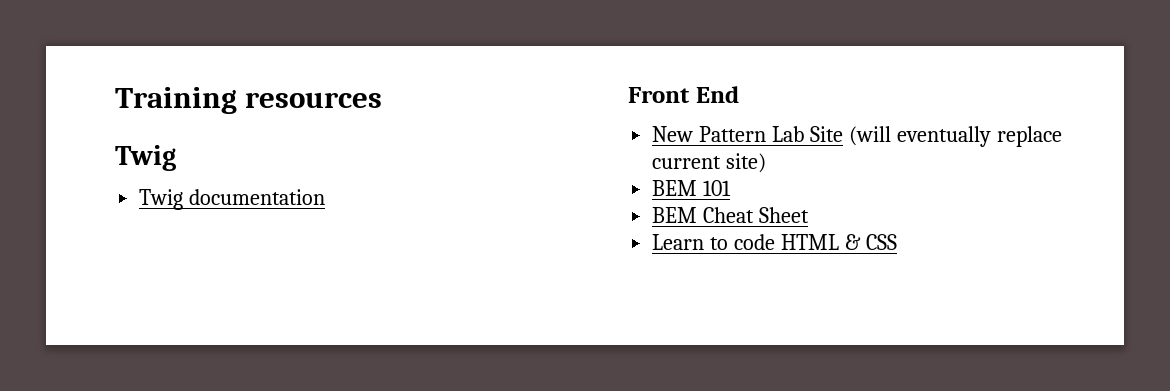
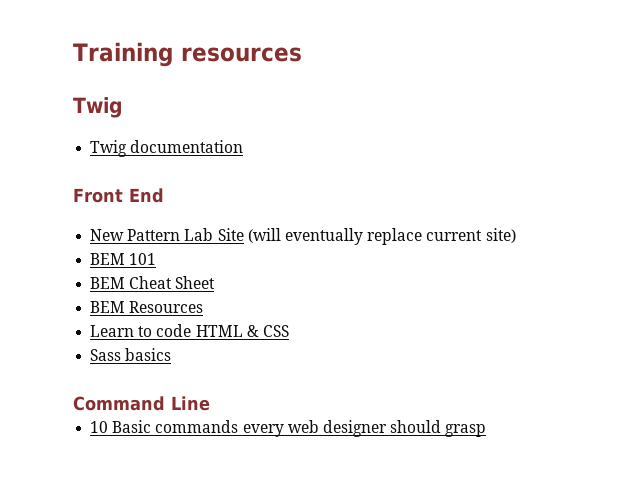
(810, 215) none -> [90,301,204,313] // BEM Resources
(897, 242) none -> [90,348,172,361] [73,396,210,411] [90,420,487,437] // Sass basics // Command Line // 10 Basic commands every web designer should grasp

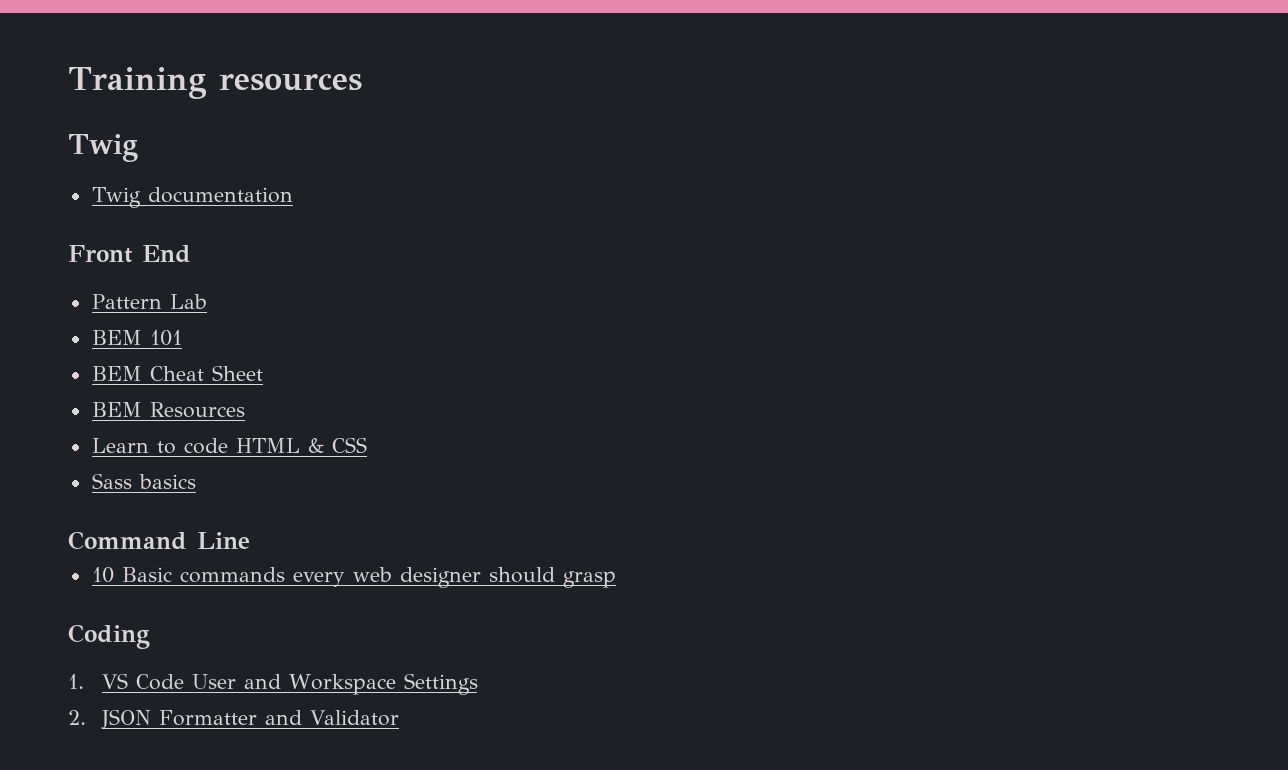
[90,229,125,241] New -> (191, 254) none
[217,228,516,245] Site (will eventually replace current site) -> (207, 301) none
(487, 430) none -> [68,624,150,649] [68,673,478,695] [68,709,400,729] // Coding // 1. VS Code User and Workspace Settings // 2. JSON Formatter and Validator

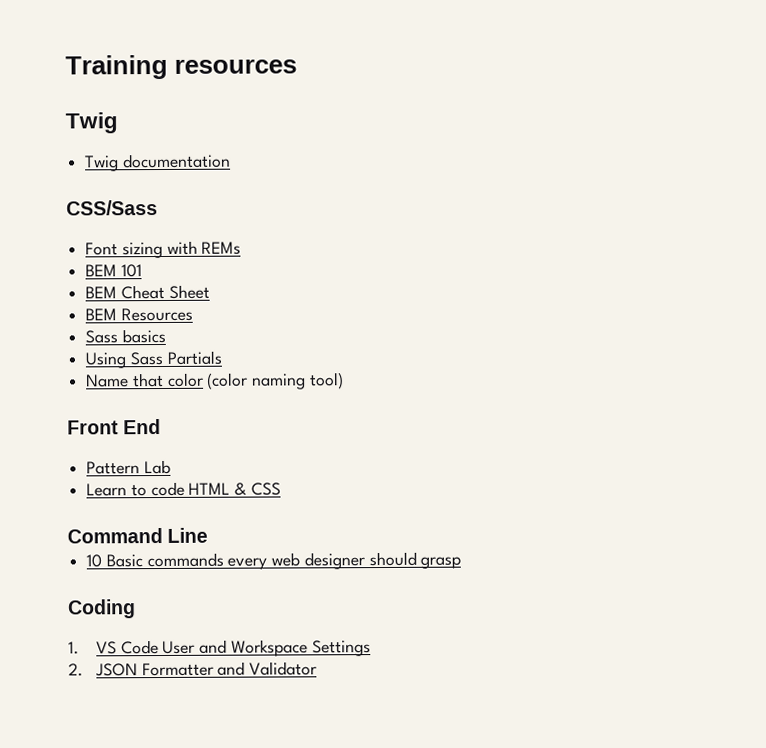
[68,245,191,263] [91,294,207,309] Front End // Pattern Lab -> [66,200,158,216] [85,240,242,259] CSS/Sass // Font sizing with REMs
(245, 410) none -> [85,328,166,344] [85,350,222,369] [85,372,344,390] [67,419,162,435] [86,459,171,475] // Sass basics // Using Sass Partials // Name that color (color naming tool) // Front End // Pattern Lab
[91,473,196,489] // Sass basics -> (281, 489) none

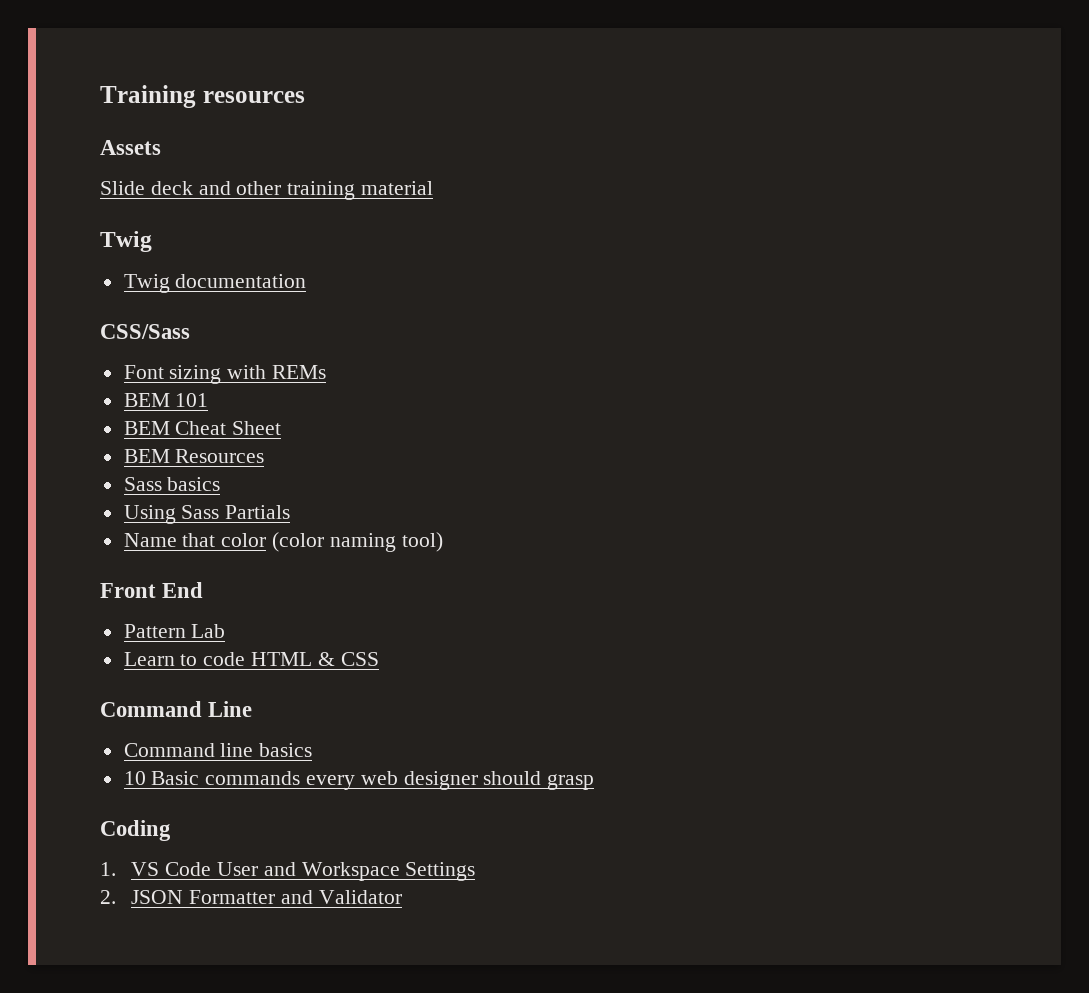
(298, 66) none -> [100,140,161,155] [100,181,434,200] // Assets // Slide deck and other training material
(209, 535) none -> [123,743,313,757] // Command line basics

